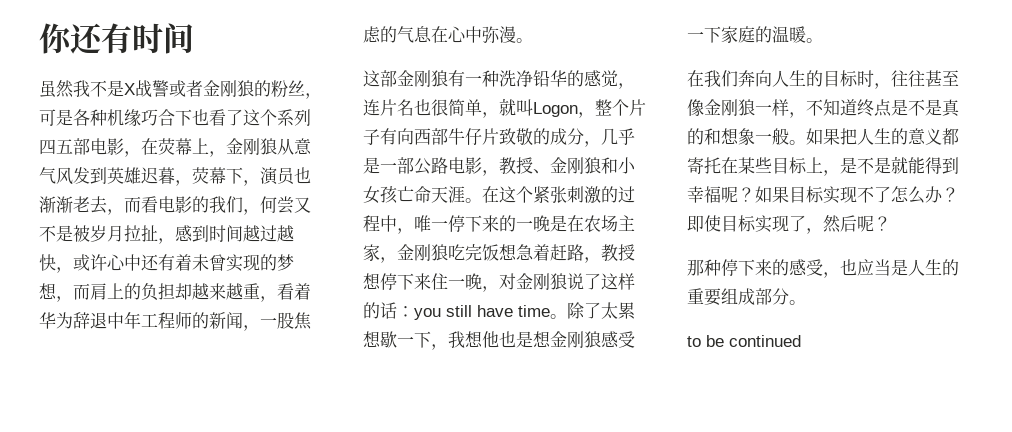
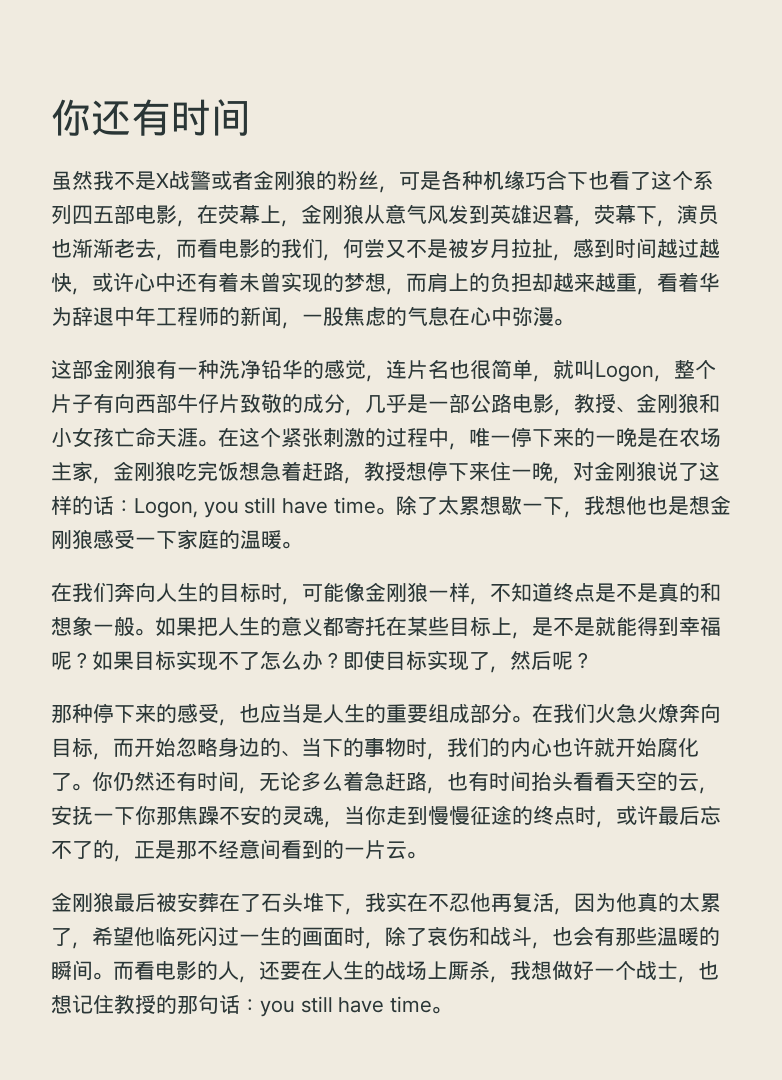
(414, 311) none -> [134,498,198,518] Logon,
[891,70,959,87] 往往甚至 -> [302,582,344,602] 可能
[687,335,801,347] // to be continued -> [532,703,721,723] [51,737,699,760] [51,771,719,794] [51,805,721,828] [51,839,427,862] [51,892,721,915] [51,926,720,949] [51,960,719,983] [51,994,453,1017] 在我们火急火燎奔向目标，而开始忽略身边的、当下的事物时，我们的内心也许就开始腐化了。你仍然还有时间，无论多么着急赶路，也有时间抬头看看天空的云，安抚一下你那焦躁不安的灵魂，当你走到慢慢征途的终点时，或许最后忘不了的，正是那不经意间看到的一片云。 // 金刚狼最后被安葬在了石头堆下，我实在不忍他再复活，因为他真的太累了，希望他临死闪过一生的画面时，除了哀伤和战斗，也会有那些温暖的瞬间。而看电影的人，还要在人生的战场上厮杀，我想做好一个战士，也想记住教授的那句话：you still have time。

